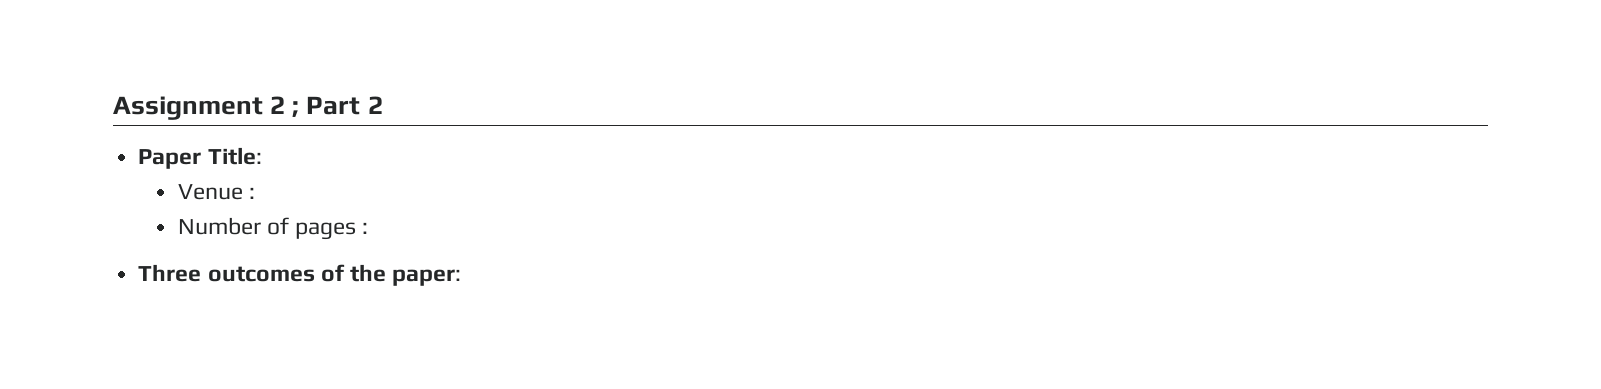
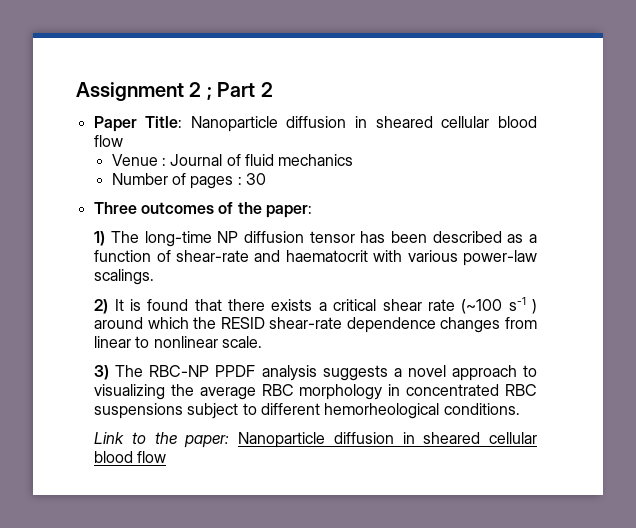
[177,184,255,200] // Venue : -> [190,116,537,132] [93,135,123,147] [111,154,354,166] Nanoparticle diffusion in sheared cellular blood flow // Venue : Journal of fluid mechanics
(369, 228) none -> [246,173,267,185] 30
(462, 277) none -> [94,231,537,247] [94,250,537,266] [94,269,155,285] [94,297,537,314] [94,317,537,333] [94,336,263,348] [94,365,537,381] [94,384,537,400] [94,403,520,419] [94,432,537,448] [94,451,167,463] // 1) The long-time NP diffusion tensor has been described as a function of shear-rate and haematocrit with various power-law scalings. // 2) It is found that there exists a critical shear rate (~100 s-1 ) around which the RESID shear-rate dependence changes from linear to nonlinear scale. // 3) The RBC-NP PPDF analysis suggests a novel approach to visualizing the average RBC morphology in concentrated RBC suspensions subject to different hemorheological conditions. // Link to the paper: Nanoparticle diffusion in sheared cellular blood flow

